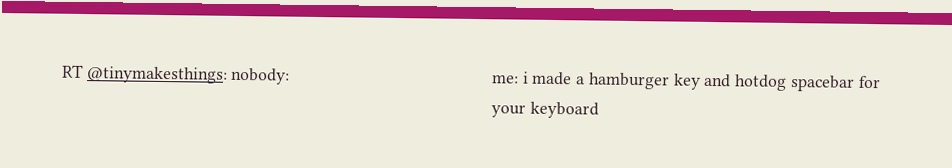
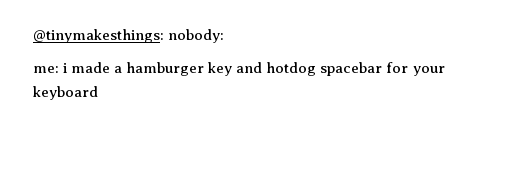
[62,64,84,78] RT -> (33, 36) none

